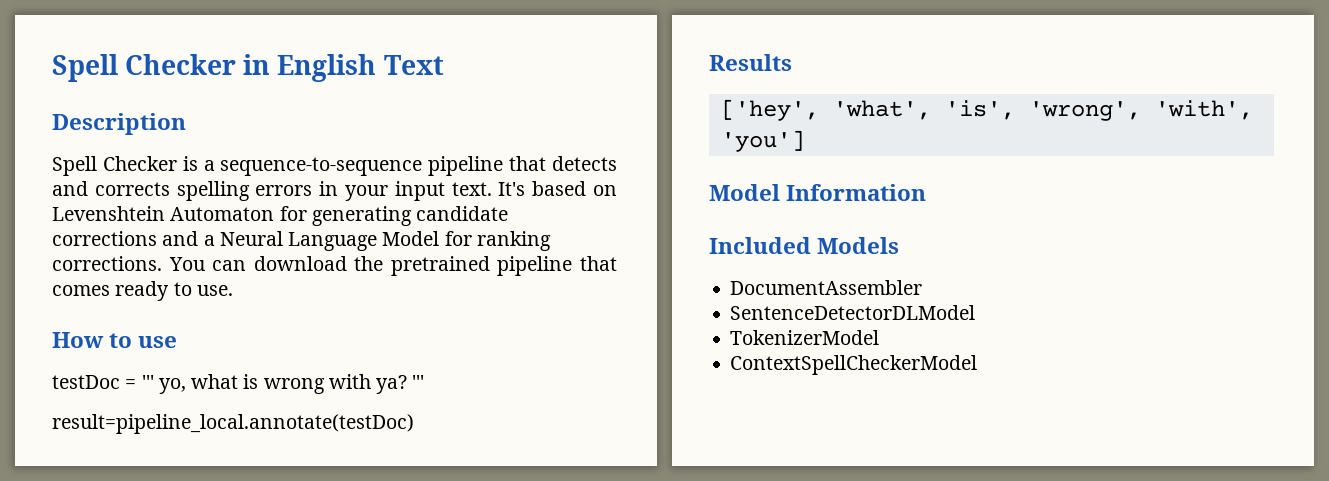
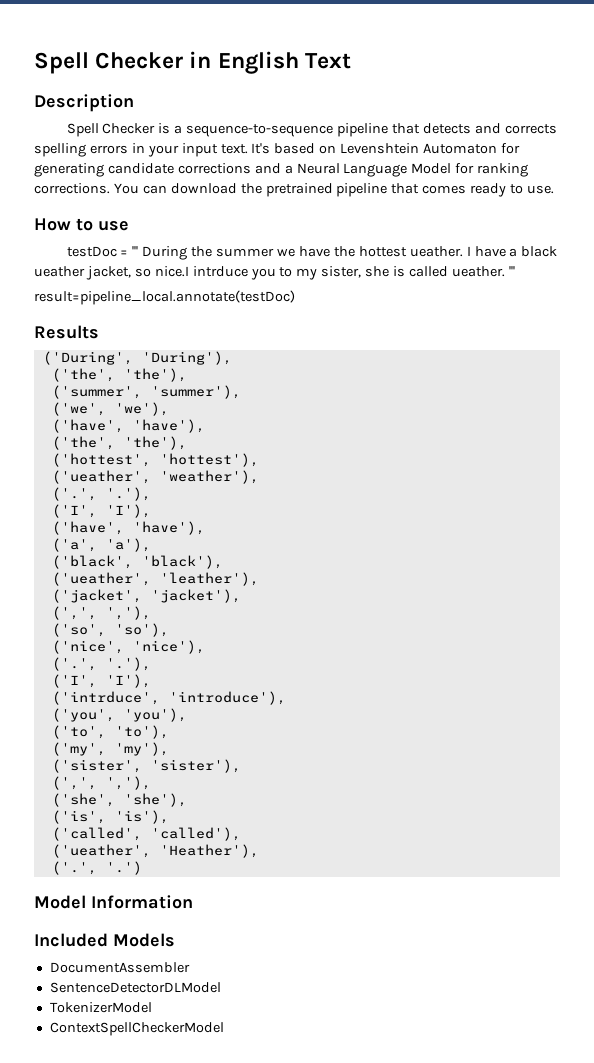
[158,374,425,394] [52,414,414,434] [709,54,792,71] [720,99,1253,121] [720,130,805,152] yo, what is wrong with ya? ''' // result=pipeline_local.annotate(testDoc) // Results // ['hey', 'what', 'is', 'wrong', 'with', 'you'] -> [142,246,558,260] [34,266,515,280] [34,290,295,305] [34,325,99,339] [42,351,232,365] [51,368,187,382] [51,385,241,399] [51,402,169,416] [51,419,205,433] [51,436,187,450] [51,453,259,467] [51,470,259,484] [51,487,151,501] [51,504,151,518] [51,521,205,535] [51,538,151,552] [51,555,223,569] [51,572,259,586] [51,589,241,603] [51,606,151,620] [51,623,169,637] [51,640,205,654] [51,657,151,671] [51,674,151,688] [51,691,286,705] [51,708,187,722] [51,725,169,739] [51,742,169,756] [51,759,241,773] [51,776,151,790] [51,793,187,807] [51,810,169,824] [51,827,241,841] [51,844,259,858] [51,861,142,875] During the summer we have the hottest ueather. I have a black ueather jacket, so nice.I intrduce you to my sister, she is called ueather. ''' // result=pipeline_local.annotate(testDoc) // Results // ('During', 'During'), // ('the', 'the'), // ('summer', 'summer'), // ('we', 'we'), // ('have', 'have'), // ('the', 'the'), // ('hottest', 'hottest'), // ('ueather', 'weather'), // ('.', '.'), // ('I', 'I'), // ('have', 'have'), // ('a', 'a'), // ('black', 'black'), // ('ueather', 'leather'), // ('jacket', 'jacket'), // (',', ','), // ('so', 'so'), // ('nice', 'nice'), // ('.', '.'), // ('I', 'I'), // ('intrduce', 'introduce'), // ('you', 'you'), // ('to', 'to'), // ('my', 'my'), // ('sister', 'sister'), // (',', ','), // ('she', 'she'), // ('is', 'is'), // ('called', 'called'), // ('ueather', 'Heather'), // ('.', '.')

